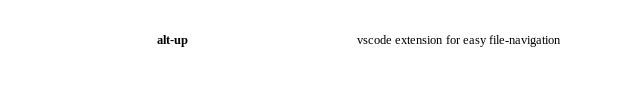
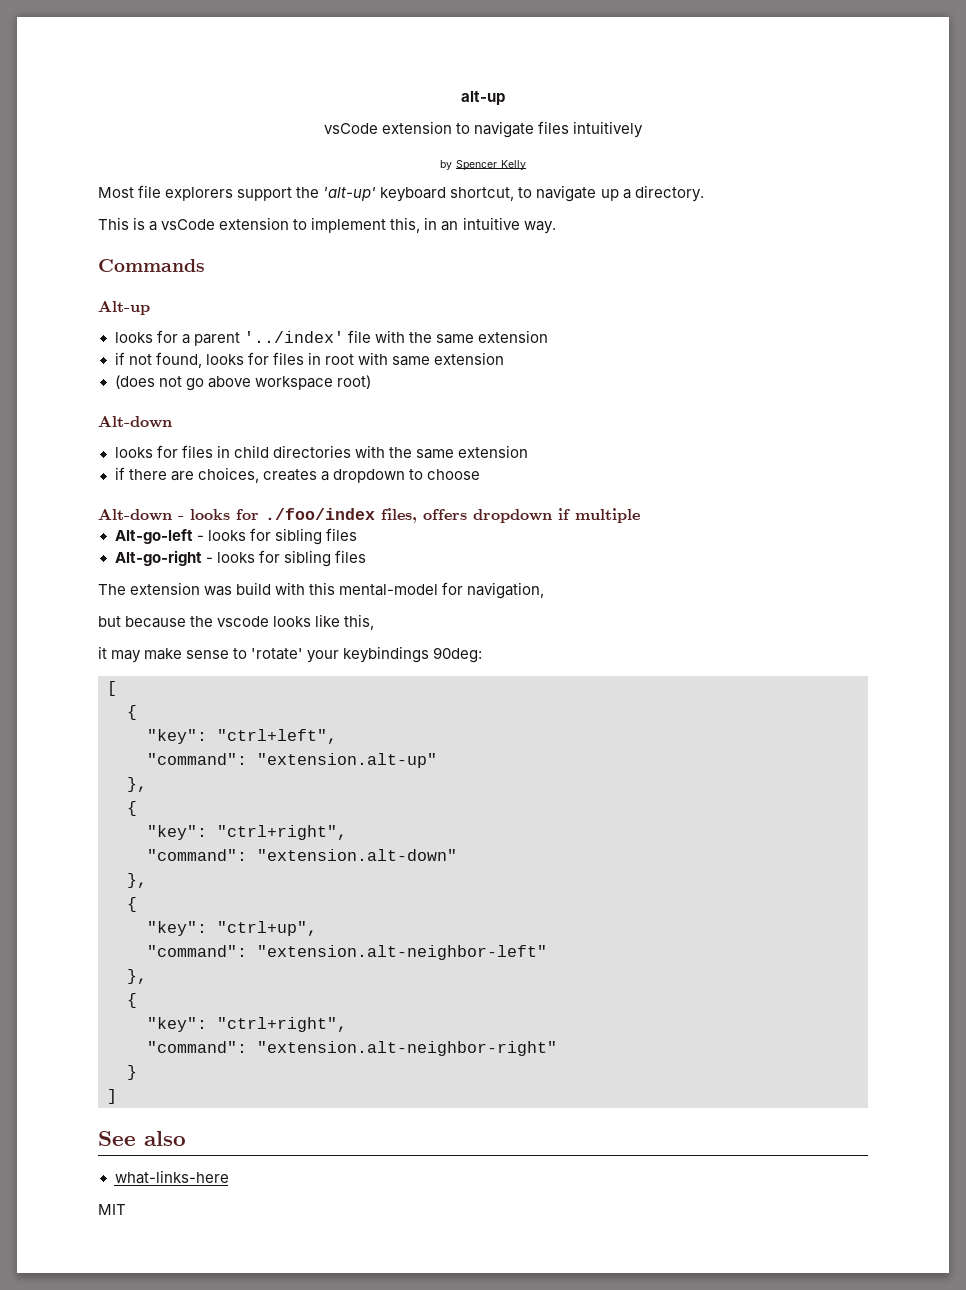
[356,35,562,47] vscode extension for easy file-navigation -> [323,121,644,138] [439,160,527,171] [98,185,704,202] [98,217,556,234] [98,259,205,272] [98,301,150,315] [114,330,548,346] [114,352,505,368] [114,375,371,391] [98,416,172,428] [114,445,528,459] [114,467,480,483] [98,508,640,523] [114,528,357,545] [114,550,366,567] [98,582,545,599] [98,614,375,630] [98,646,483,663] [107,681,117,696] [127,705,137,720] [147,729,337,744] [147,753,437,768] [127,777,147,792] [127,801,137,816] [147,825,347,840] [147,849,457,861] [127,873,147,888] [127,897,137,912] [147,921,317,936] [147,945,547,960] [127,969,147,984] [127,993,137,1008] [147,1017,347,1032] [147,1041,557,1056] [127,1065,137,1080] [107,1089,117,1104] [98,1131,186,1146] [114,1170,229,1184] [98,1204,126,1215] vsCode extension to navigate files intuitively // by Spencer Kelly // Most file explorers support the 'alt-up' keyboard shortcut, to navigate up a directory. // This is a vsCode extension to implement this, in an intuitive way. // Commands // Alt-up // looks for a parent '../index' file with the same extension // if not found, looks for files in root with same extension // (does not go above workspace root) // Alt-down // looks for files in child directories with the same extension // if there are choices, creates a dropdown to choose // Alt-down - looks for ./foo/index files, offers dropdown if multiple // Alt-go-left - looks for sibling files // Alt-go-right - looks for sibling files // The extension was build with this mental-model for navigation, // but because the vscode looks like this, // it may make sense to 'rotate' your keybindings 90deg: // [ // { // "key": "ctrl+left", // "command": "extension.alt-up" // }, // { // "key": "ctrl+right", // "command": "extension.alt-down" // }, // { // "key": "ctrl+up", // "command": "extension.alt-neighbor-left" // }, // { // "key": "ctrl+right", // "command": "extension.alt-neighbor-right" // } // ] // See also // what-links-here // MIT

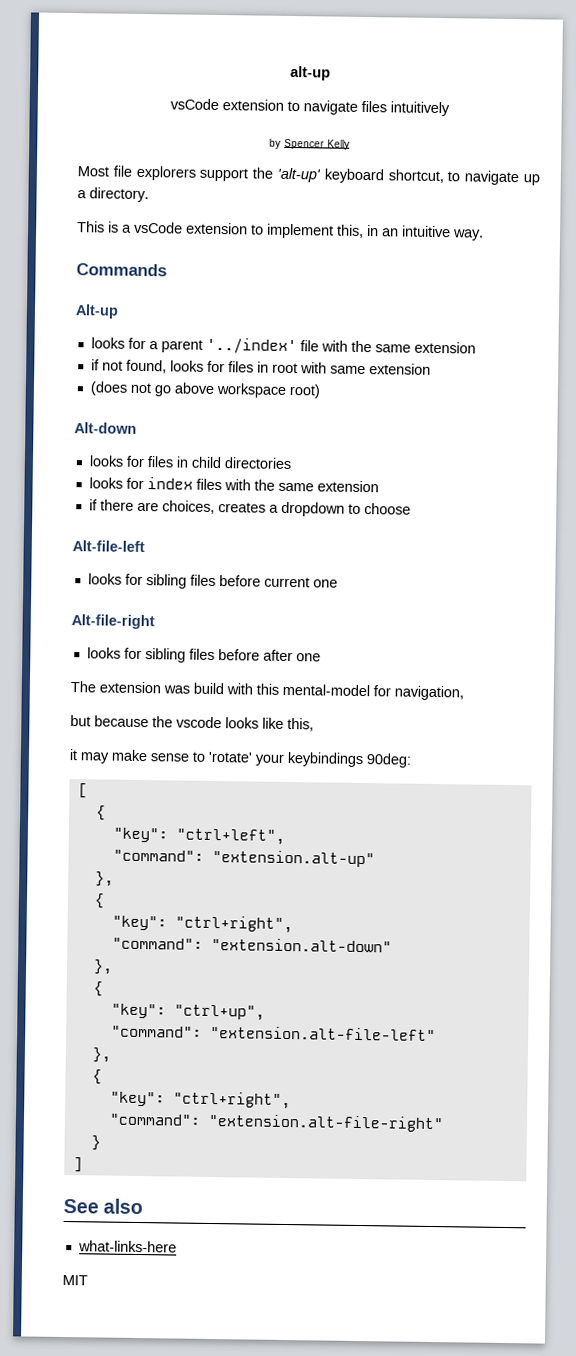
(351, 451) none -> [88,477,222,491] // looks for index files
[98,508,640,523] [114,528,357,545] [114,550,366,567] Alt-down - looks for ./foo/index files, offers dropdown if multiple // Alt-go-left - looks for sibling files // Alt-go-right - looks for sibling files -> [72,540,145,553] [87,573,338,589] [71,614,155,630] [86,647,321,663] Alt-file-left // looks for sibling files before current one // Alt-file-right // looks for sibling files before after one
[257,945,547,960] [127,969,147,984] [127,993,137,1008] [147,1017,347,1032] [147,1041,557,1056] "extension.alt-neighbor-left" // }, // { // "key": "ctrl+right", // "command": "extension.alt-neighbor-right" -> [209,1025,436,1042] [91,1047,111,1063] [91,1069,102,1085] [109,1091,291,1110] [108,1113,444,1133] "extension.alt-file-left" // }, // { // "key": "ctrl+right", // "command": "extension.alt-file-right"

